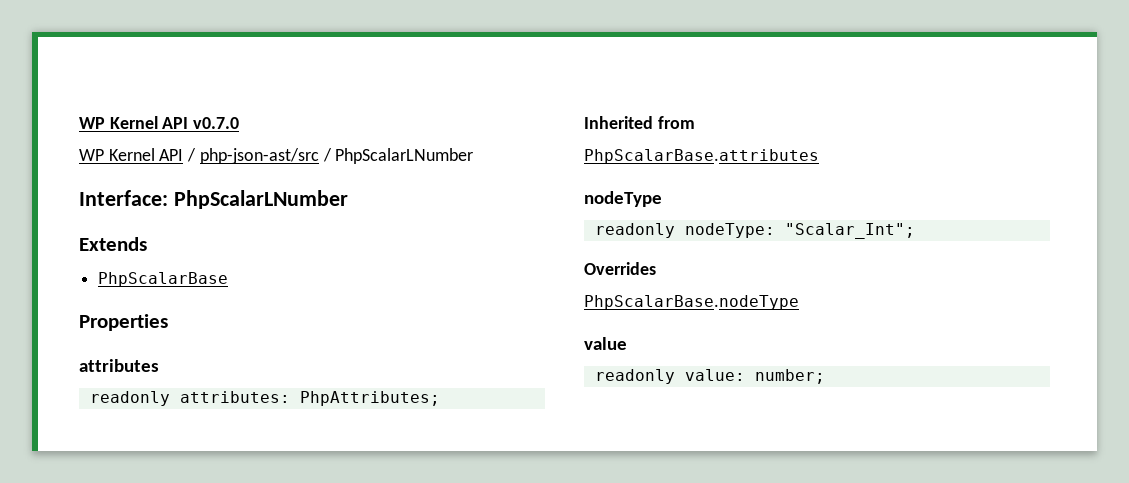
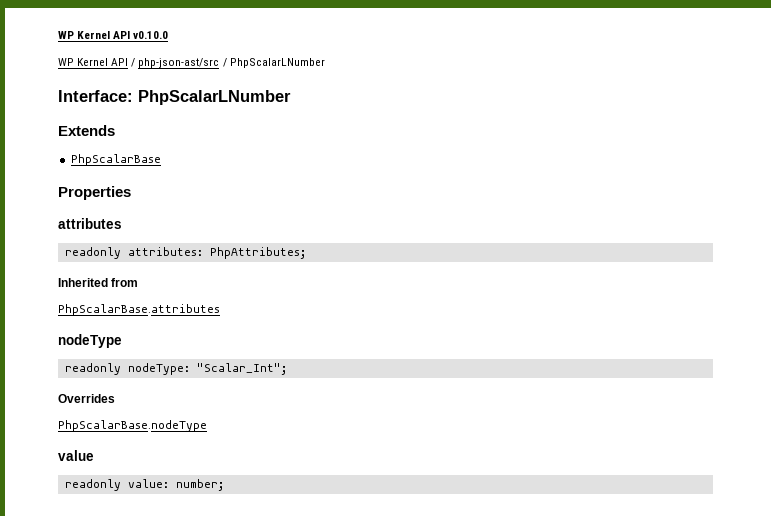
[79,116,240,129] WP Kernel API v0.7.0 -> [58,31,169,39] WP Kernel API v0.10.0

